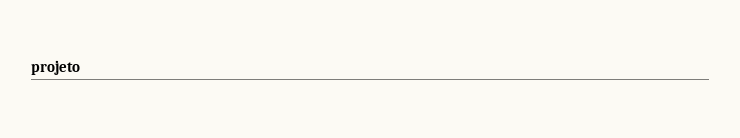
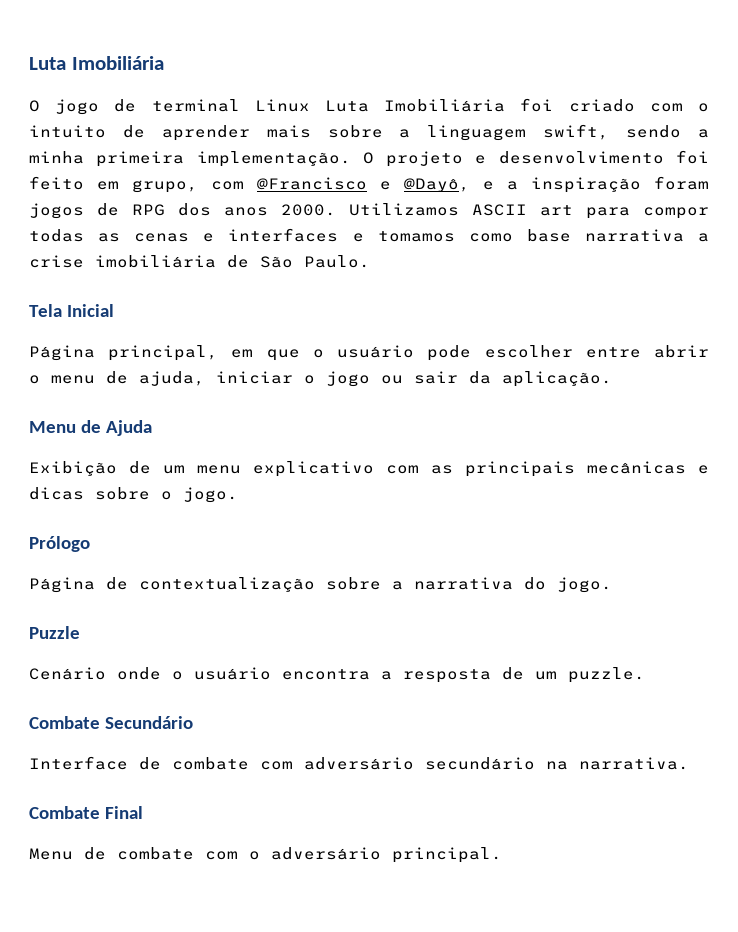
[31,60,80,75] projeto -> [29,56,164,70] [29,98,710,115] [29,124,710,141] [29,150,709,167] [29,176,709,193] [29,203,709,219] [29,228,710,242] [29,255,370,268] [29,304,115,317] [29,345,709,361] [29,371,612,387] [29,420,153,436] [29,461,709,477] [29,487,238,503] [29,536,90,552] [29,577,612,593] [29,626,80,639] [29,667,645,683] [29,716,194,729] [29,756,689,770] [29,806,144,819] [29,847,502,863] Luta Imobiliária // O jogo de terminal Linux Luta Imobiliária foi criado com o intuito de aprender mais sobre a linguagem swift, sendo a minha primeira implementação. O projeto e desenvolvimento foi feito em grupo, com @Francisco e @Dayô, e a inspiração foram jogos de RPG dos anos 2000. Utilizamos ASCII art para compor todas as cenas e interfaces e tomamos como base narrativa a crise imobiliária de São Paulo. // Tela Inicial // Página principal, em que o usuário pode escolher entre abrir o menu de ajuda, iniciar o jogo ou sair da aplicação. // Menu de Ajuda // Exibição de um menu explicativo com as principais mecânicas e dicas sobre o jogo. // Prólogo // Página de contextualização sobre a narrativa do jogo. // Puzzle // Cenário onde o usuário encontra a resposta de um puzzle. // Combate Secundário // Interface de combate com adversário secundário na narrativa. // Combate Final // Menu de combate com o adversário principal.

